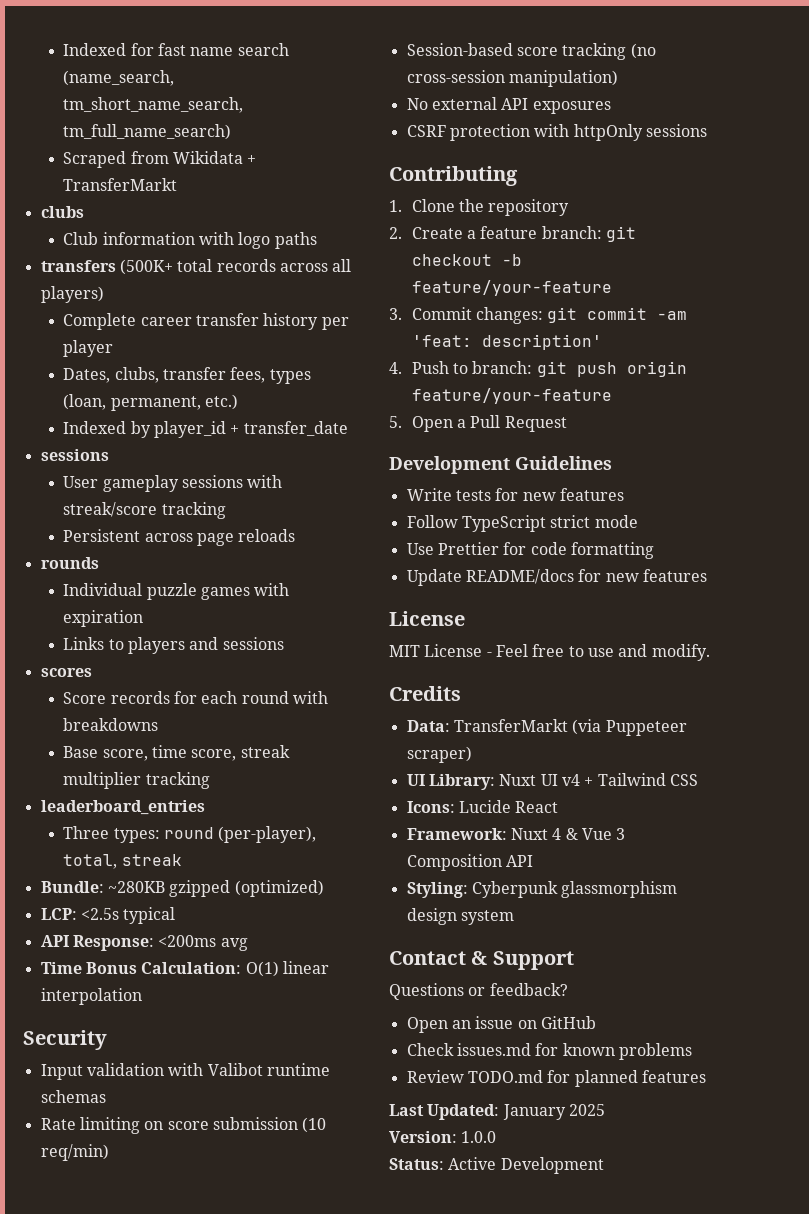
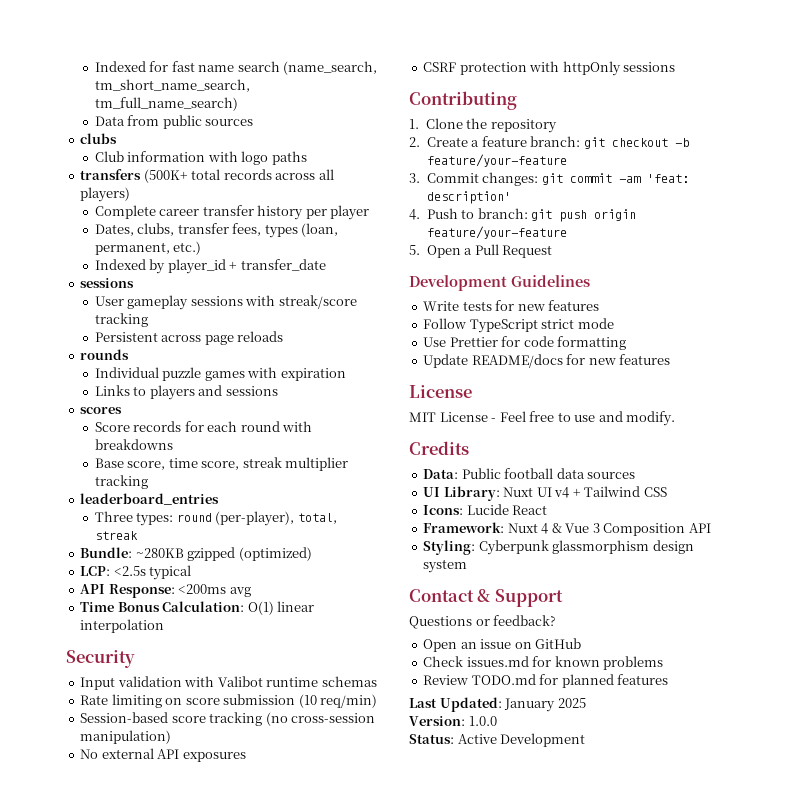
[63,151,257,168] [63,178,178,191] Scraped from Wikidata + TransferMarkt -> [94,115,254,129] Data from public sources
[453,719,687,736] [406,746,472,763] TransferMarkt (via Puppeteer scraper) -> [461,468,636,479] Public football data sources

